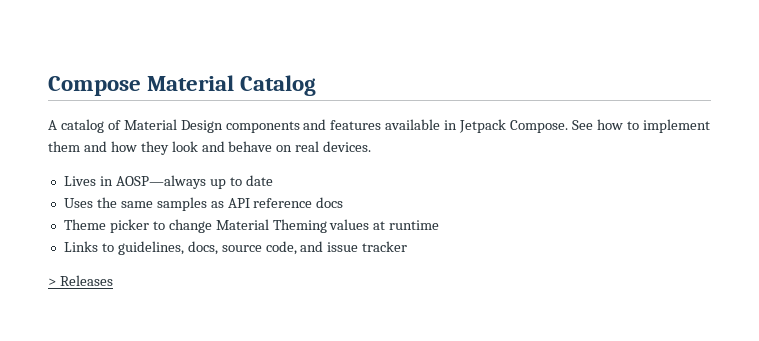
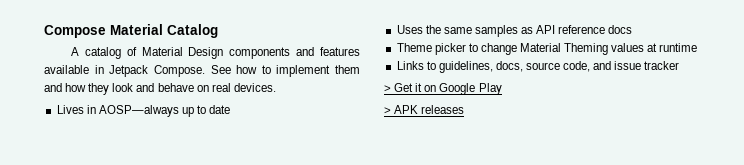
[59,275,113,286] Releases -> [394,83,502,95] [384,105,465,114] Get it on Google Play // > APK releases

